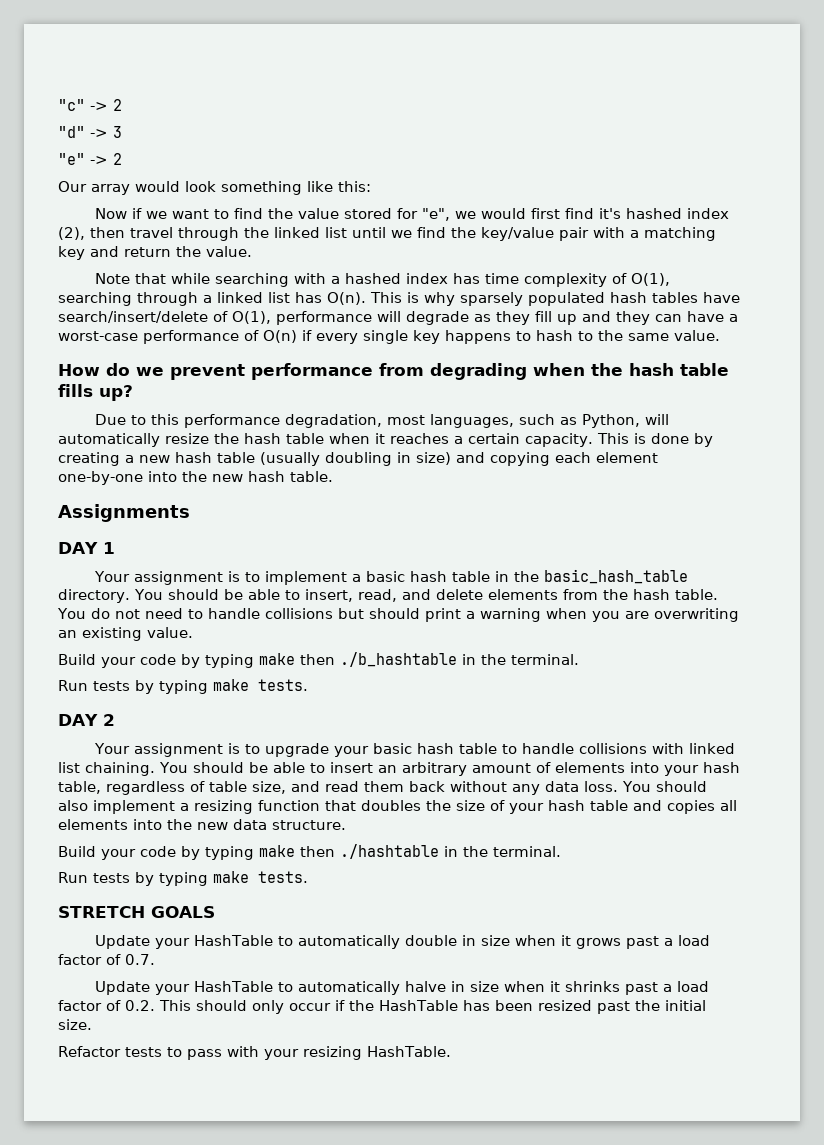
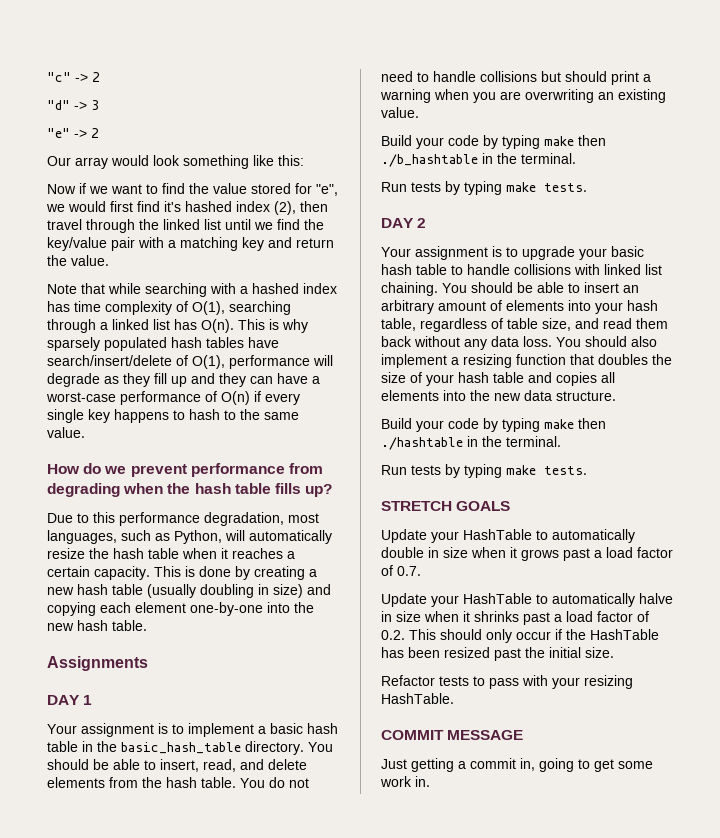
(451, 1051) none -> [381,730,524,740] [381,758,653,772] [380,776,430,787] // COMMIT MESSAGE // Just getting a commit in, going to get some work in.

